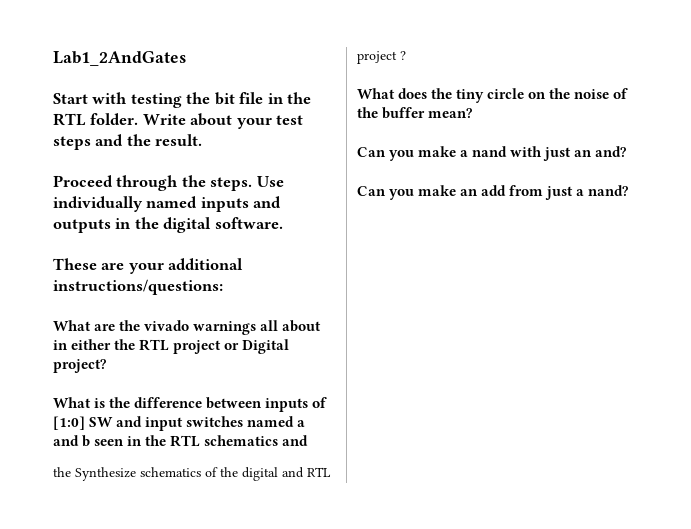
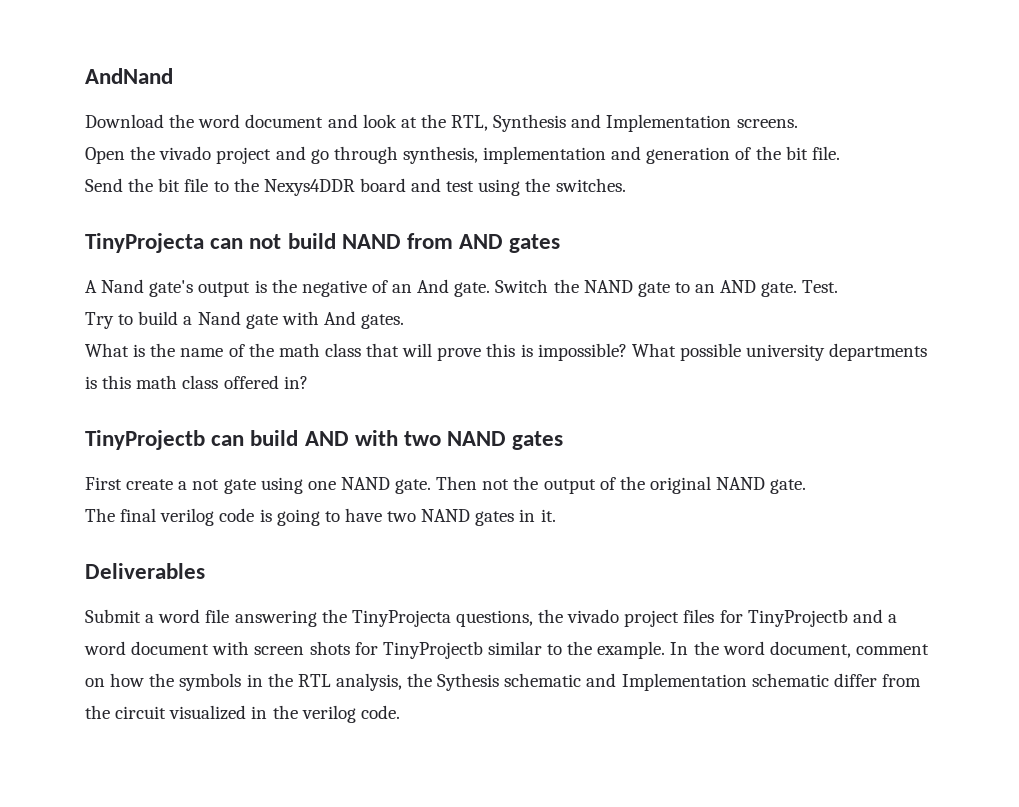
[53,51,186,66] [53,92,312,108] [53,113,304,129] [53,134,203,150] [53,175,284,191] [53,196,282,212] [53,217,283,233] [53,258,244,274] [53,279,223,295] [53,320,322,335] [53,339,290,354] [53,359,106,373] [53,397,328,412] [53,416,306,431] [53,435,309,447] [53,467,331,481] [357,51,406,64] [357,88,629,103] [357,107,473,119] [357,146,627,161] [357,185,629,200] Lab1_2AndGates // Start with testing the bit file in the RTL folder. Write about your test steps and the result. // Proceed through the steps. Use individually named inputs and outputs in the digital software. // These are your additional instructions/questions: // What are the vivado warnings all about in either the RTL project or Digital project? // What is the difference between inputs of [1:0] SW and input switches named a and b seen in the RTL schematics and // the Synthesize schematics of the digital and RTL project ? // What does the tiny circle on the noise of the buffer mean? // Can you make a nand with just an and? // Can you make an add from just a nand? -> [85,68,173,84] [85,114,798,132] [85,146,840,164] [85,178,626,196] [85,233,561,253] [85,279,839,297] [85,311,405,329] [85,343,928,361] [85,375,308,389] [85,430,564,450] [85,476,807,494] [85,508,556,526] [85,563,205,579] [85,609,897,627] [84,641,929,659] [85,673,921,691] [85,705,400,723] AndNand // Download the word document and look at the RTL, Synthesis and Implementation screens. // Open the vivado project and go through synthesis, implementation and generation of the bit file. // Send the bit file to the Nexys4DDR board and test using the switches. // TinyProjecta can not build NAND from AND gates // A Nand gate's output is the negative of an And gate. Switch the NAND gate to an AND gate. Test. // Try to build a Nand gate with And gates. // What is the name of the math class that will prove this is impossible? What possible university departments is this math class offered in? // TinyProjectb can build AND with two NAND gates // First create a not gate using one NAND gate. Then not the output of the original NAND gate. // The final verilog code is going to have two NAND gates in it. // Deliverables // Submit a word file answering the TinyProjecta questions, the vivado project files for TinyProjectb and a word document with screen shots for TinyProjectb similar to the example. In the word document, comment on how the symbols in the RTL analysis, the Sythesis schematic and Implementation schematic differ from the circuit visualized in the verilog code.

